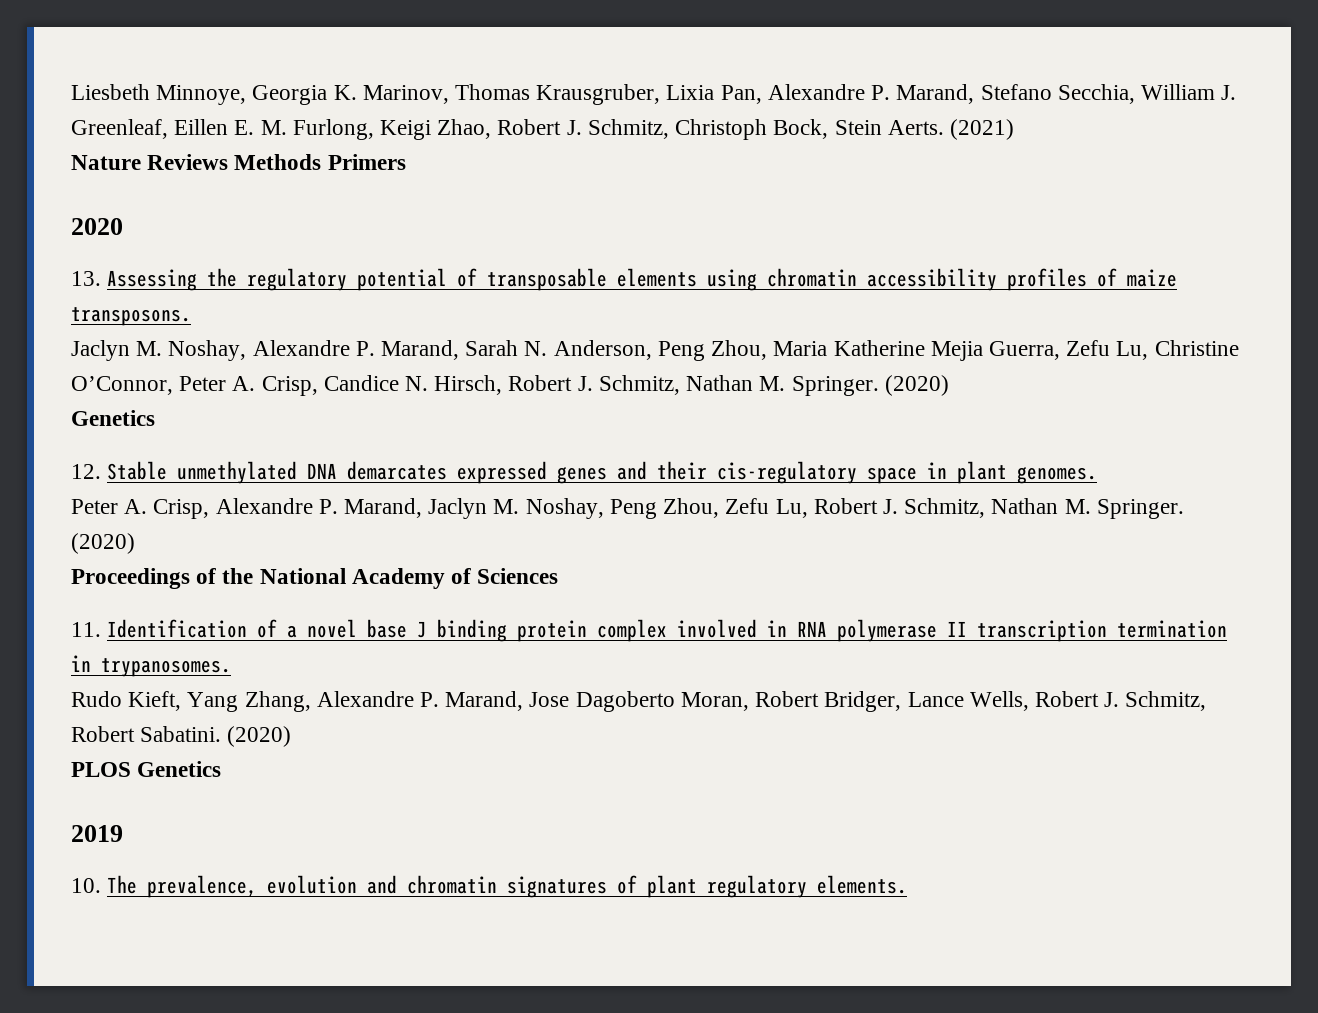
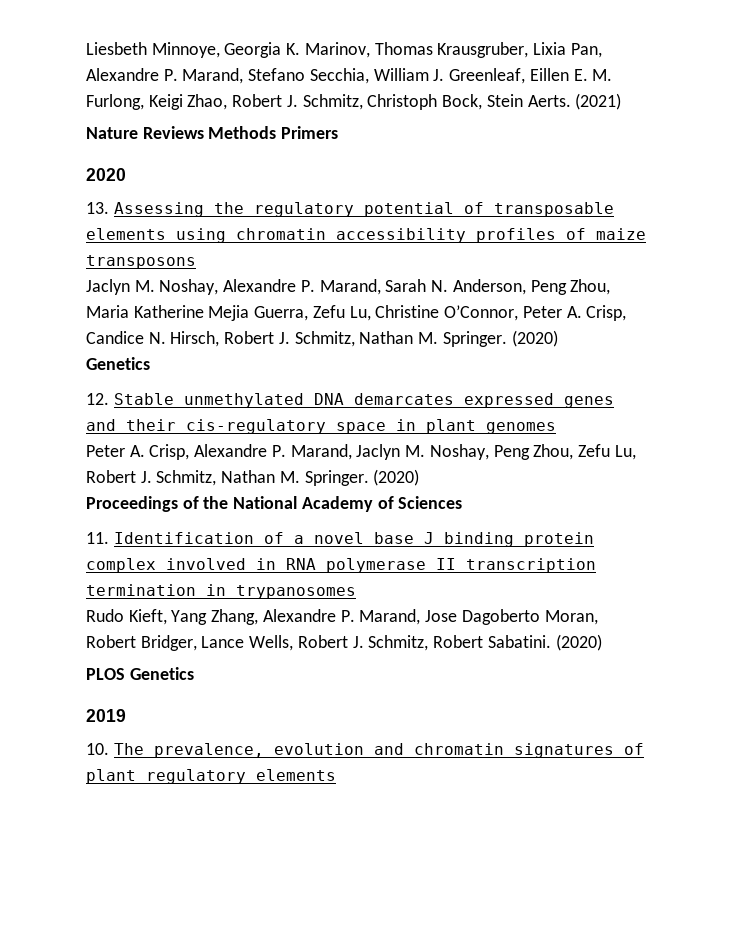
[71,307,191,326] transposons. -> [86,255,196,269] transposons
[1017,466,1098,484] genomes. -> [486,422,556,434] genomes
[101,658,231,677] trypanosomes. -> [236,585,356,599] trypanosomes
[817,875,908,894] elements. -> [256,769,336,781] elements

